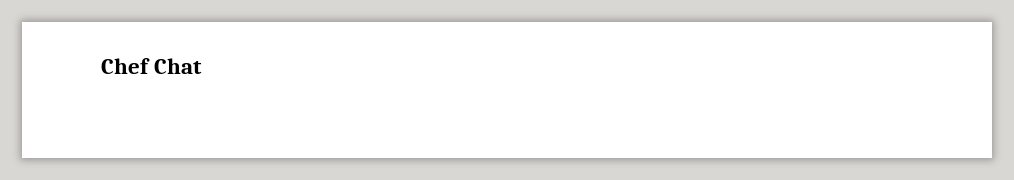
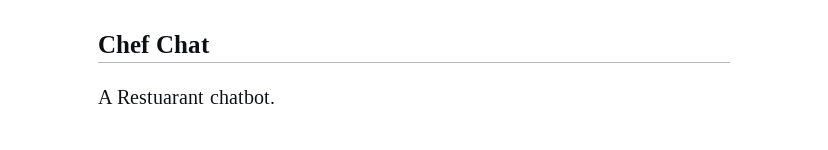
(203, 66) none -> [98,90,275,104] // A Restuarant chatbot.

